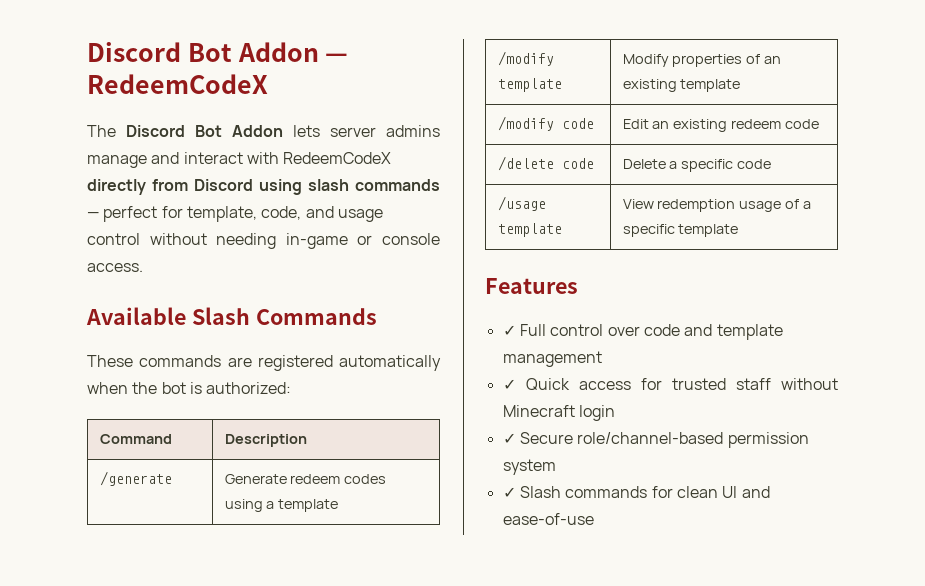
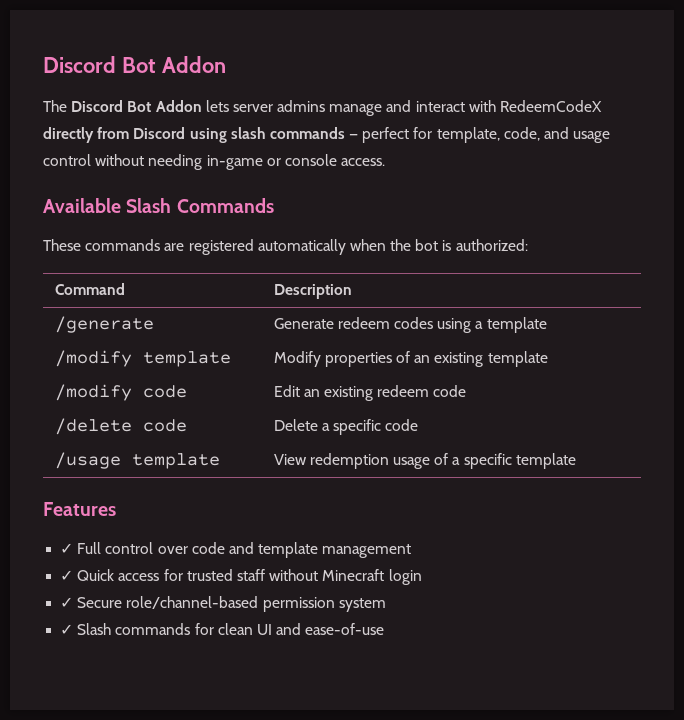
[87,42,349,62] [87,74,268,94] Discord Bot Addon — RedeemCodeX -> [43,56,226,73] Discord Bot Addon

